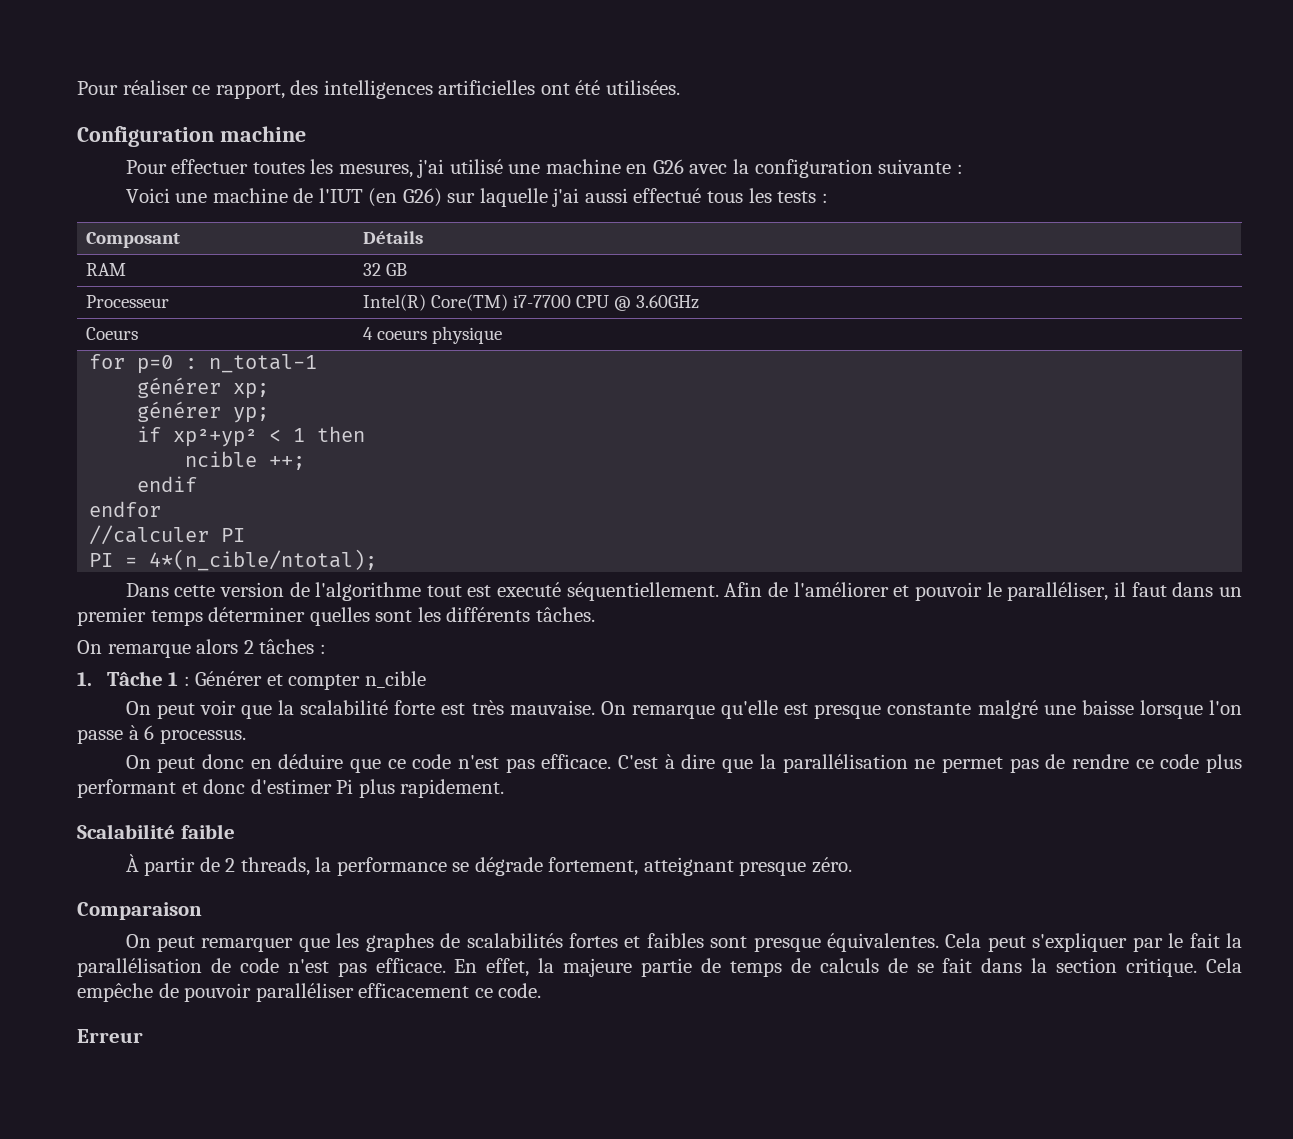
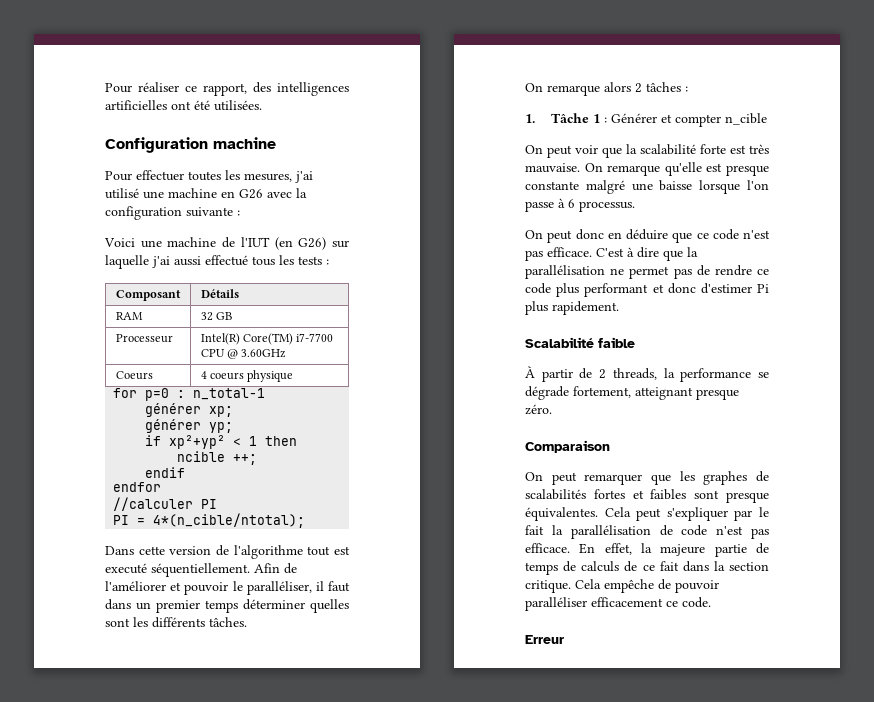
[916,963,934,973] se -> [642,565,655,571] ce

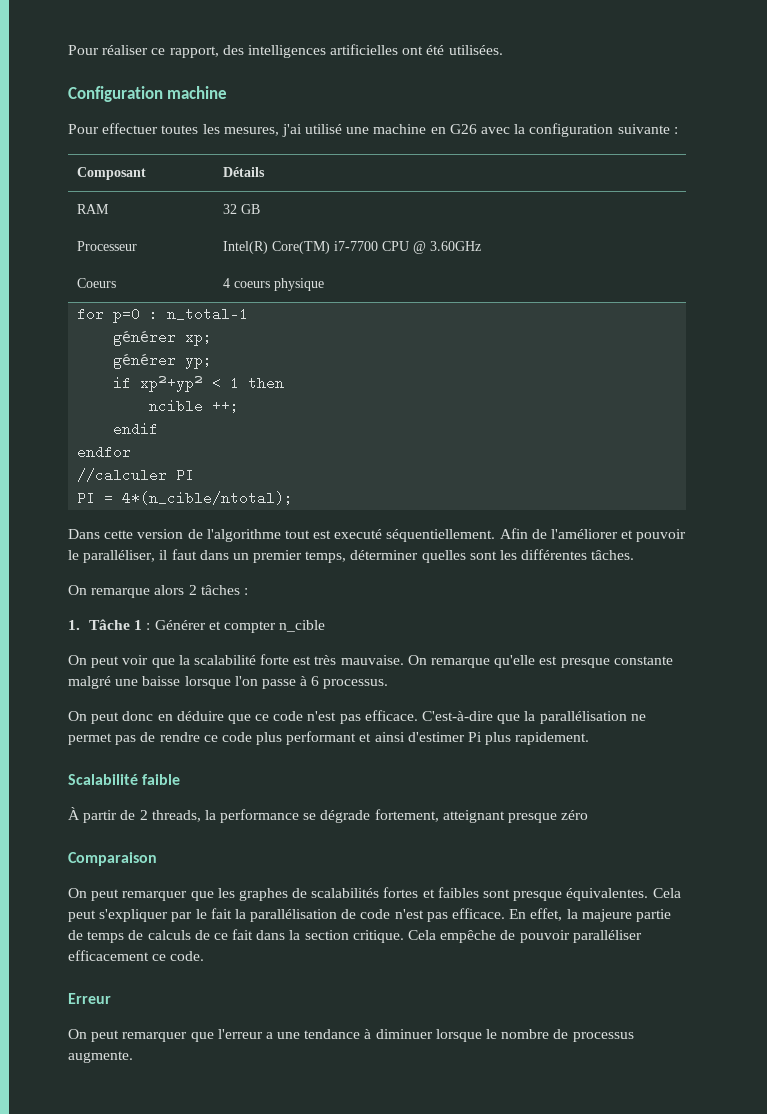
[104,237,349,250] [105,255,329,269] // Voici une machine de l'IUT (en G26) sur laquelle j'ai aussi effectué tous les tests : -> (678, 130) none
[205,600,238,613] temps -> [305,551,347,563] temps,
[152,617,205,628] différents -> [521,549,588,560] différentes
[596,247,659,258] C'est à dire -> [422,711,494,721] C'est-à-dire
[667,283,696,294] donc -> [374,732,405,742] ainsi
[525,404,552,415] zéro. -> [561,810,589,820] zéro
(564, 639) none -> [68,1029,634,1042] [68,1051,133,1063] // On peut remarquer que l'erreur a une tendance à diminuer lorsque le nombre de processus augmente.

